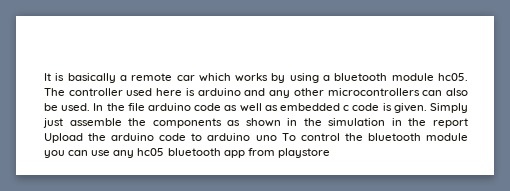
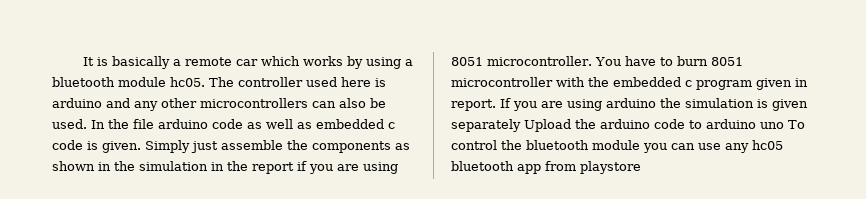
(468, 123) none -> [297,161,398,174] [451,56,743,66] [451,77,808,90] [451,98,808,111] [451,119,521,132] if you are using 8051 microcontroller. You have to burn 8051 microcontroller with the embedded c program given in report. If you are using arduino the simulation is given separately

